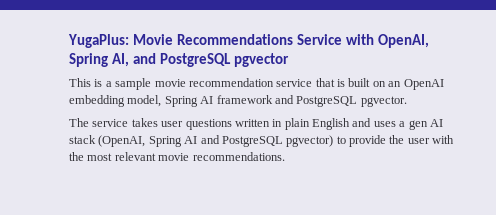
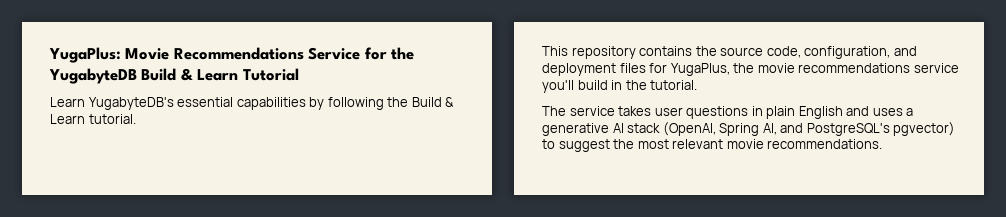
[345,34,429,48] [69,53,289,67] [69,78,444,90] [69,95,407,107] with OpenAI, Spring AI, and PostgreSQL pgvector // This is a sample movie recommendation service that is built on an OpenAI embedding model, Spring AI framework and PostgreSQL pgvector. -> [364,47,415,60] [49,68,299,84] [50,97,455,110] [50,114,136,124] [542,46,917,59] [542,63,959,76] [542,80,698,93] for the YugabyteDB Build & Learn Tutorial // Learn YugabyteDB's essential capabilities by following the Build & Learn tutorial. // This repository contains the source code, configuration, and deployment files for YugaPlus, the movie recommendations service you'll build in the tutorial.
[234,119,270,127] written -> (749, 112) none
[408,120,428,130] gen -> [542,123,609,136] generative
[184,135,455,147] AI and PostgreSQL pgvector) to provide the user with -> [762,122,956,136] [542,139,610,152] AI, and PostgreSQL's pgvector) to suggest

